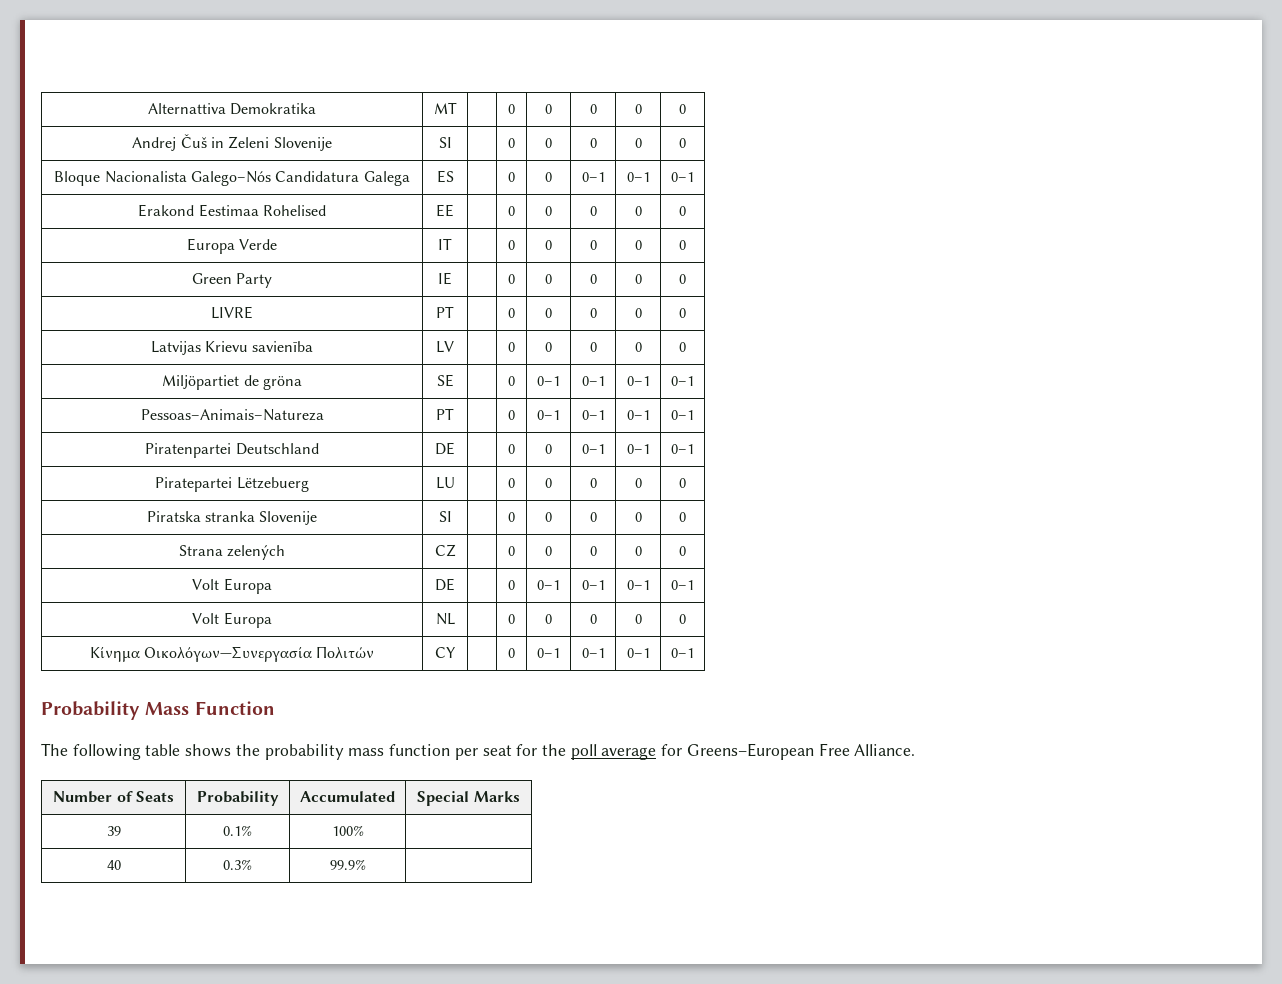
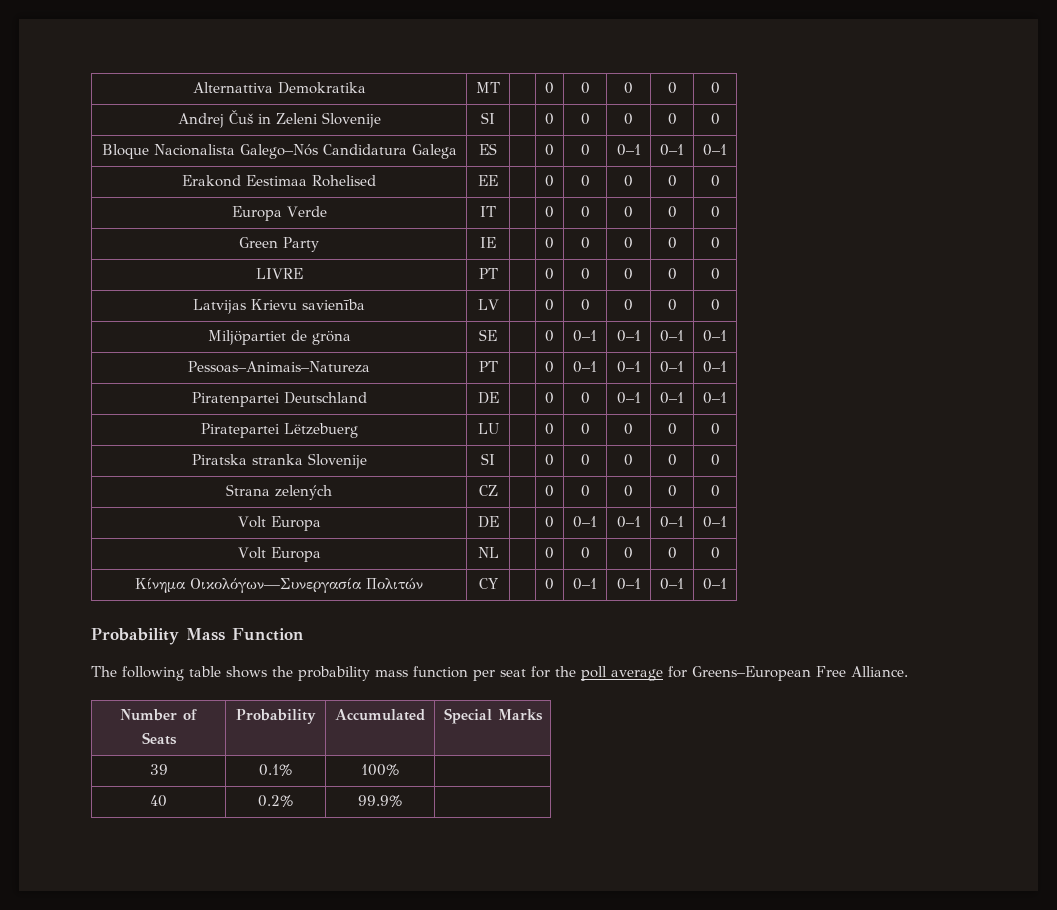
[223,859,252,870] 0.3% -> [258,795,293,807] 0.2%

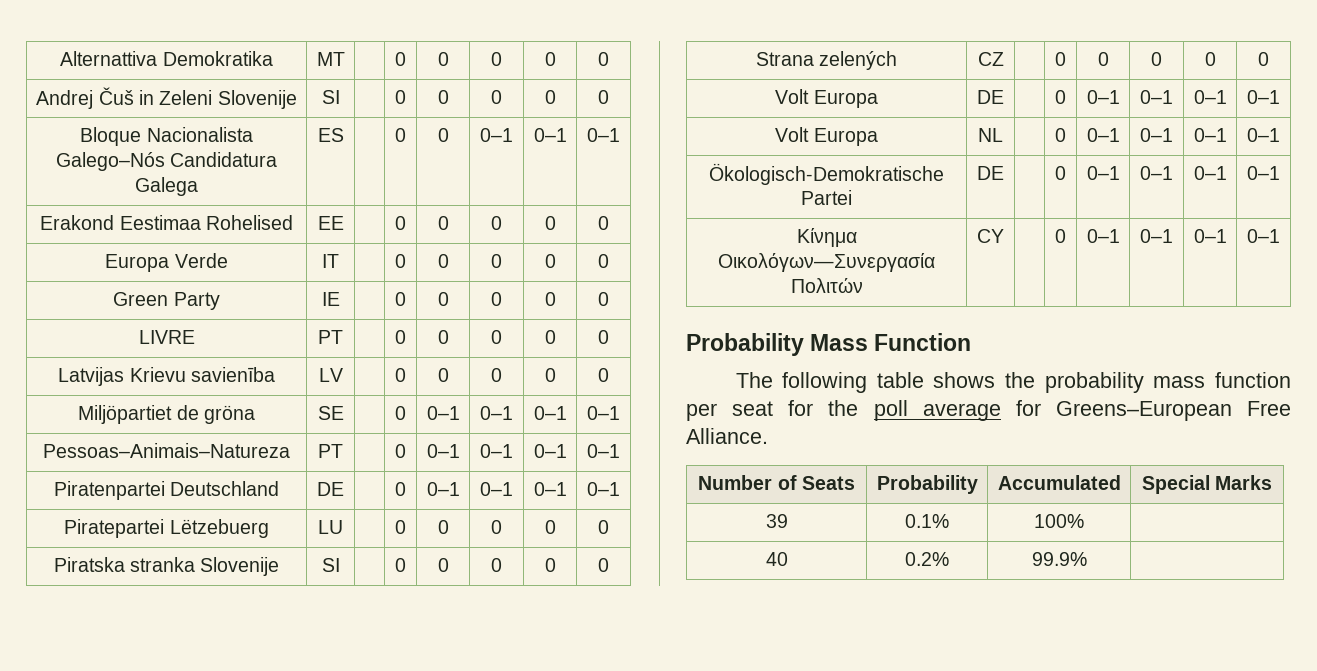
[580,392,590,404] 0 -> [426,482,460,496] 0–1
[580,547,590,559] [624,547,633,559] [667,547,677,559] [710,547,720,559] 0 | 0 | 0 | 0 -> [1086,128,1120,142] [1140,128,1173,142] [1193,128,1227,142] [1247,128,1280,142] [709,163,944,185] [801,190,852,205] [977,166,1004,180] [1055,166,1066,180] [1086,166,1120,180] [1140,166,1173,180] [1193,166,1227,180] [1247,166,1280,180] 0–1 | 0–1 | 0–1 | 0–1 // Ökologisch-Demokratische Partei | DE | | 0 | 0–1 | 0–1 | 0–1 | 0–1

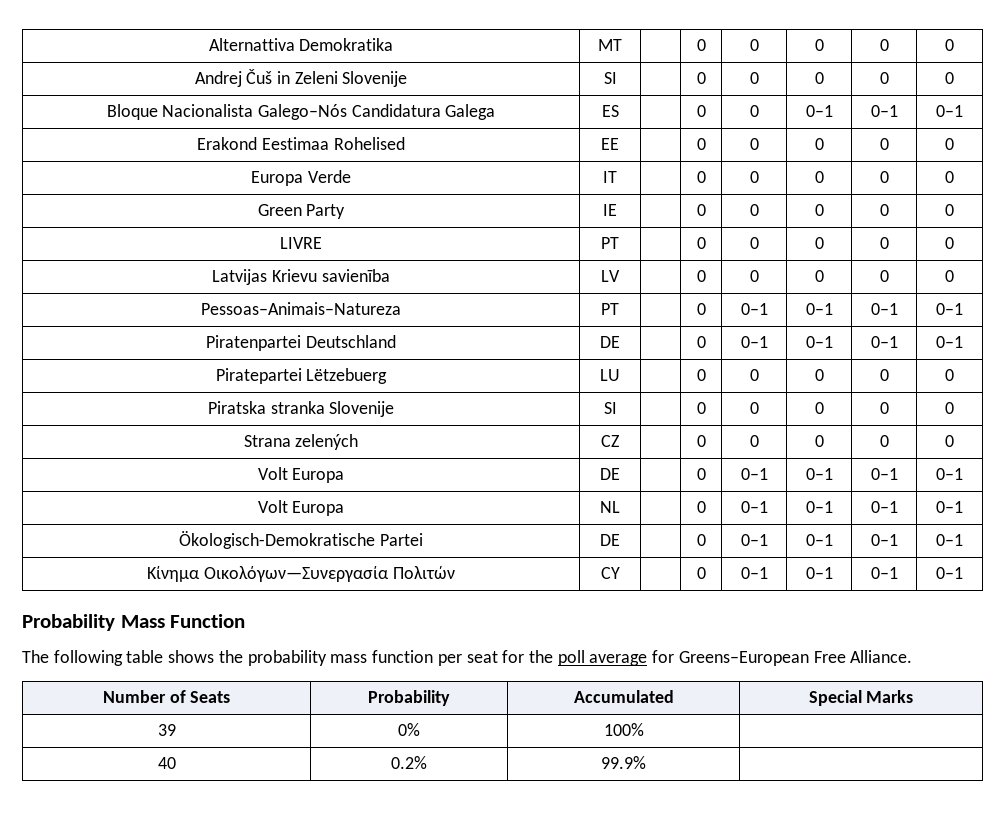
[78,405,255,424] [317,406,344,420] [395,406,406,420] [426,406,460,420] [480,406,513,420] [533,406,567,420] [587,406,620,420] // Miljöpartiet de gröna | SE | | 0 | 0–1 | 0–1 | 0–1 | 0–1 -> (954, 276) none
[905,514,949,528] 0.1% -> [398,723,420,736] 0%

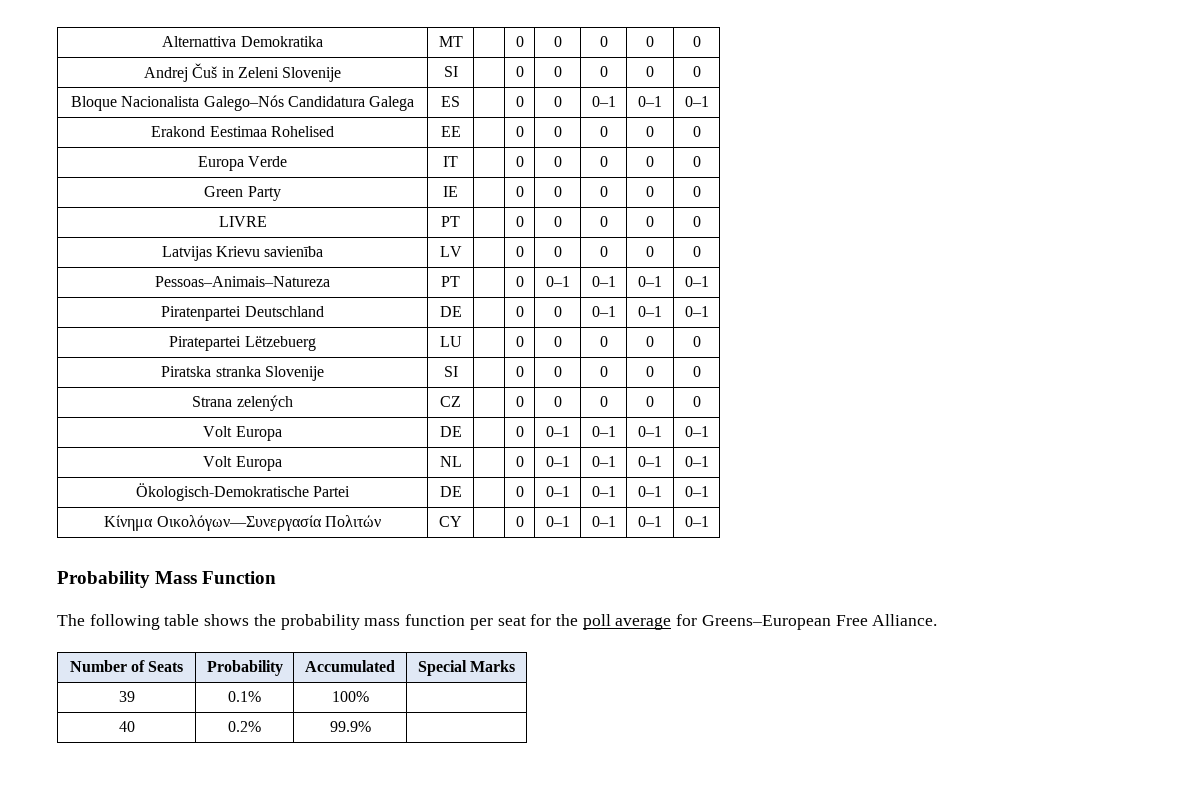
[740,336,768,348] 0–1 -> [553,306,562,317] 0
[398,723,420,736] 0% -> [228,691,261,702] 0.1%

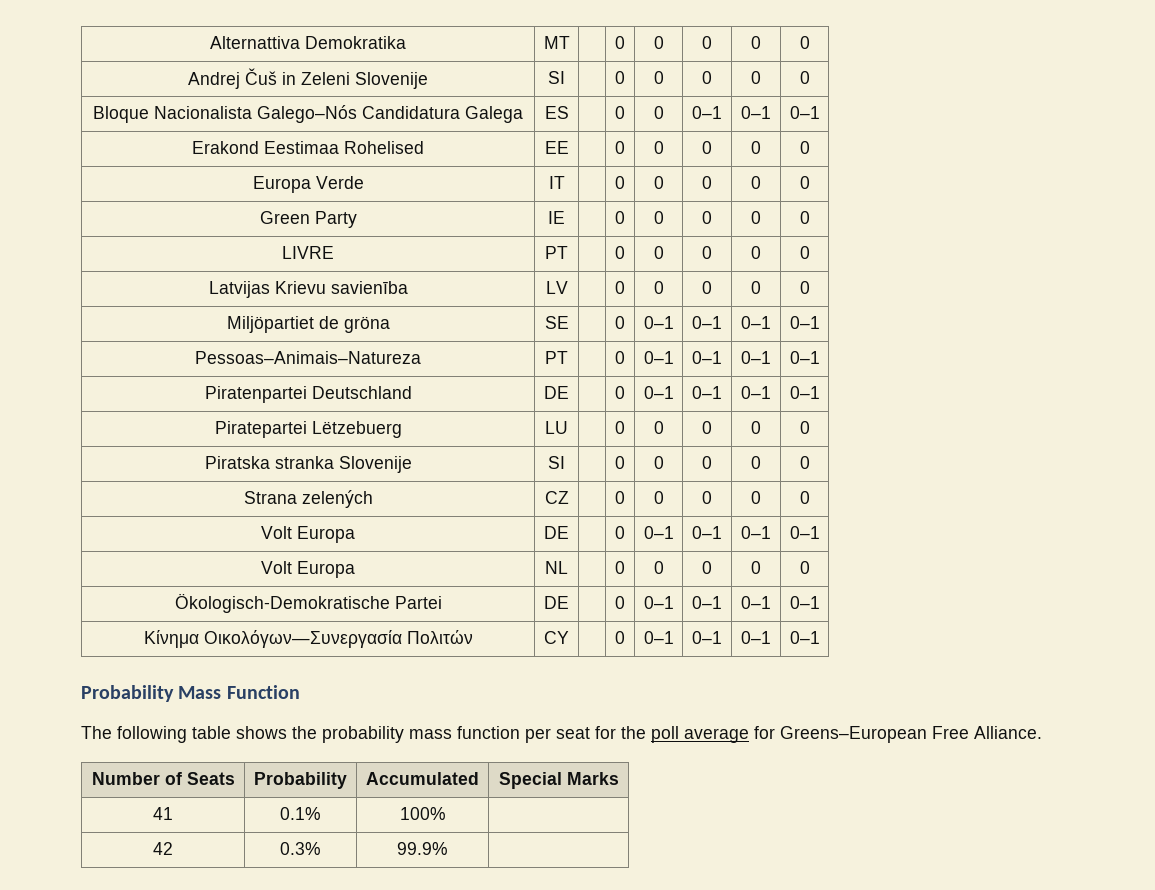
(701, 251) none -> [226,316,390,333] [544,316,569,329] [615,316,625,329] [643,316,674,329] [692,316,722,329] [741,316,771,329] [789,316,820,329] // Miljöpartiet de gröna | SE | | 0 | 0–1 | 0–1 | 0–1 | 0–1
[553,306,562,317] 0 -> [643,386,674,399] 0–1
[545,456,570,467] [591,456,616,467] [638,456,662,467] [684,456,709,467] 0–1 | 0–1 | 0–1 | 0–1 -> [653,561,664,574] [702,561,712,574] [751,561,761,574] [799,561,810,574] 0 | 0 | 0 | 0
[118,691,135,702] 39 -> [153,807,173,820] 41
[118,721,135,732] [228,721,261,732] 40 | 0.2% -> [153,842,173,855] [280,842,321,855] 42 | 0.3%

